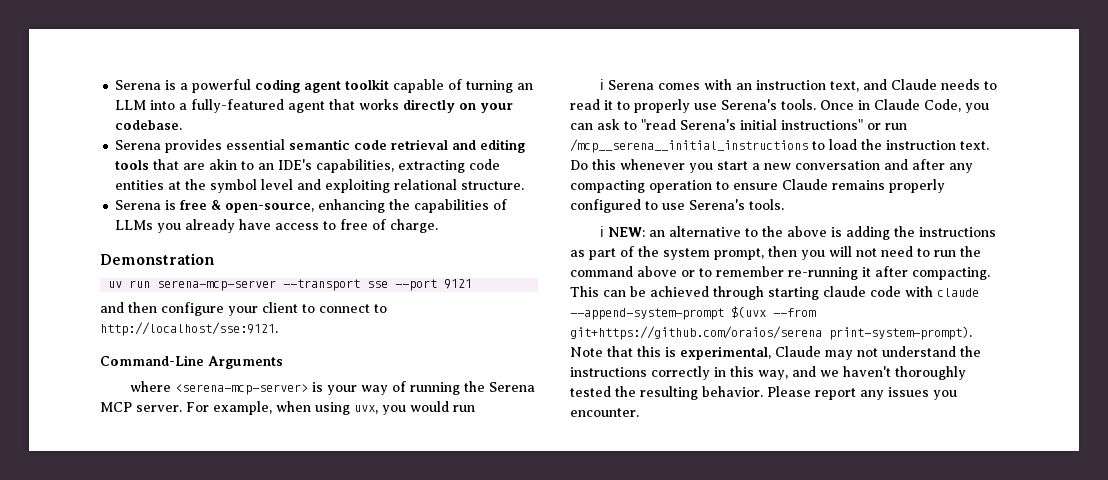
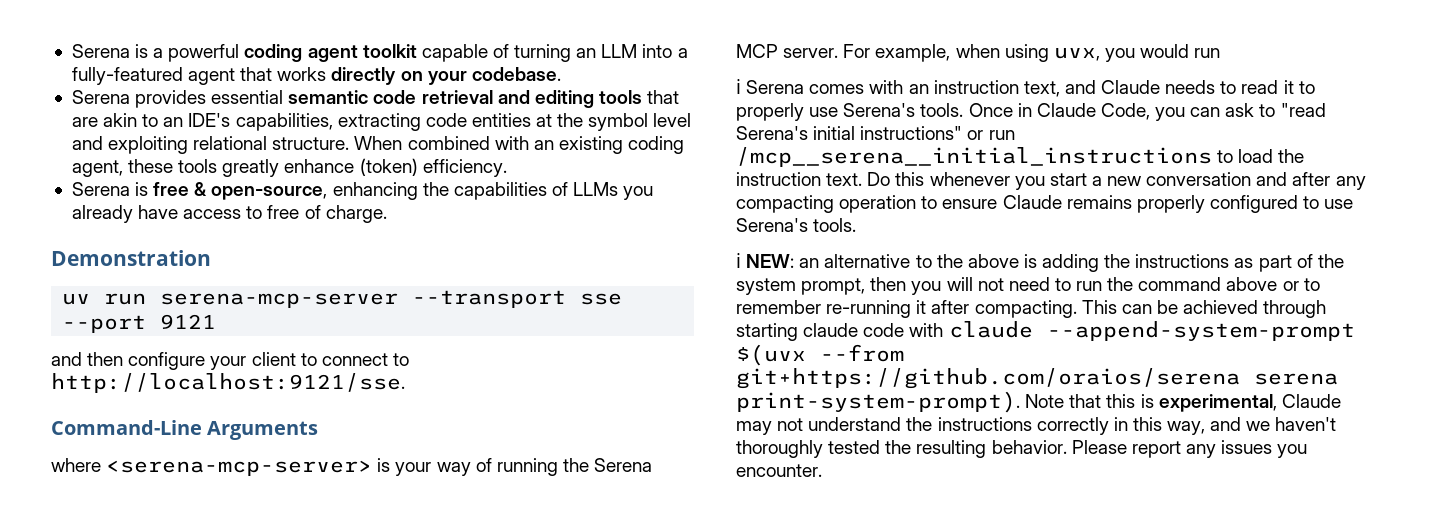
(525, 185) none -> [354,136,685,154] [71,158,507,177] When combined with an existing coding agent, these tools greatly enhance (token) efficiency.
[100,322,278,336] http://localhost/sse:9121. -> [51,373,405,393] http://localhost:9121/sse.
(822, 333) none -> [1254,373,1338,385] serena

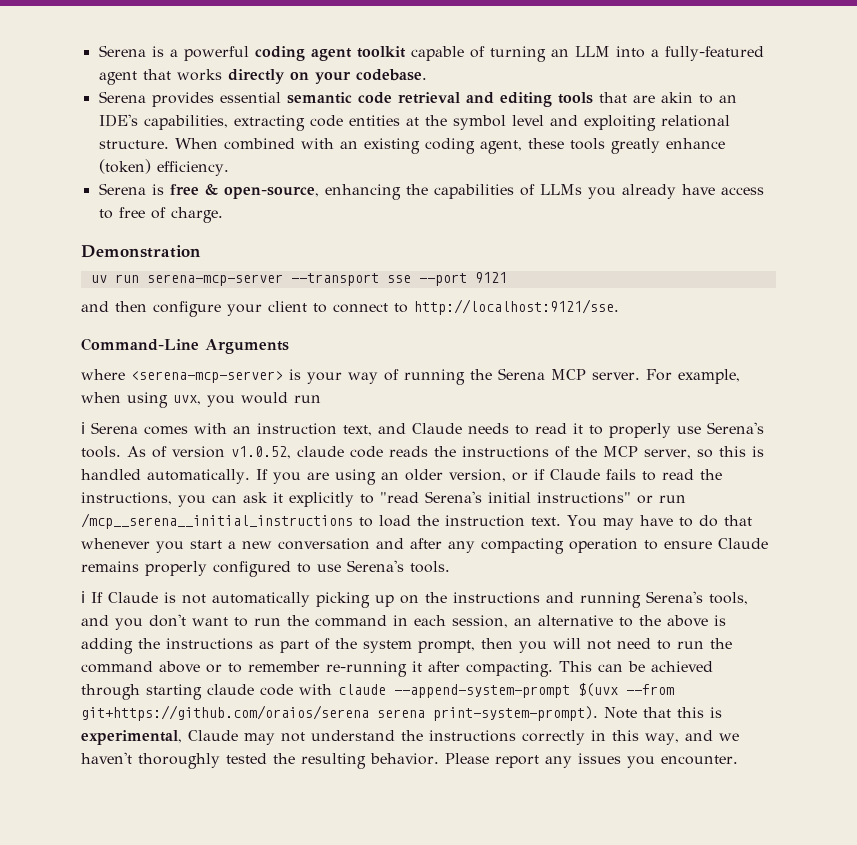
[968,103,1150,120] Once in Claude Code, -> [127,446,764,459] [81,469,722,485] [81,492,172,505] As of version v1.0.52, claude code reads the instructions of the MCP server, so this is handled automatically. If you are using an older version, or if Claude fails to read the instructions,
(1255, 110) none -> [273,492,354,507] it explicitly
[867,172,925,186] Do this -> [567,515,752,530] You may have to do that
[746,254,795,268] NEW: -> [91,591,748,608] [81,614,508,630] If Claude is not automatically picking up on the instructions and running Serena's tools, and you don't want to run the command in each session,

